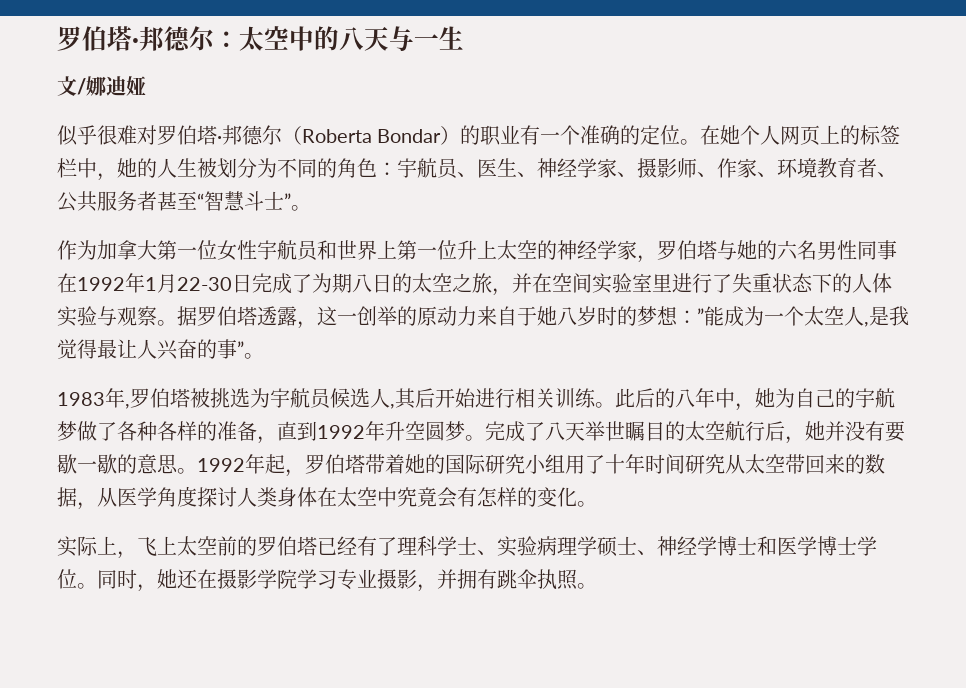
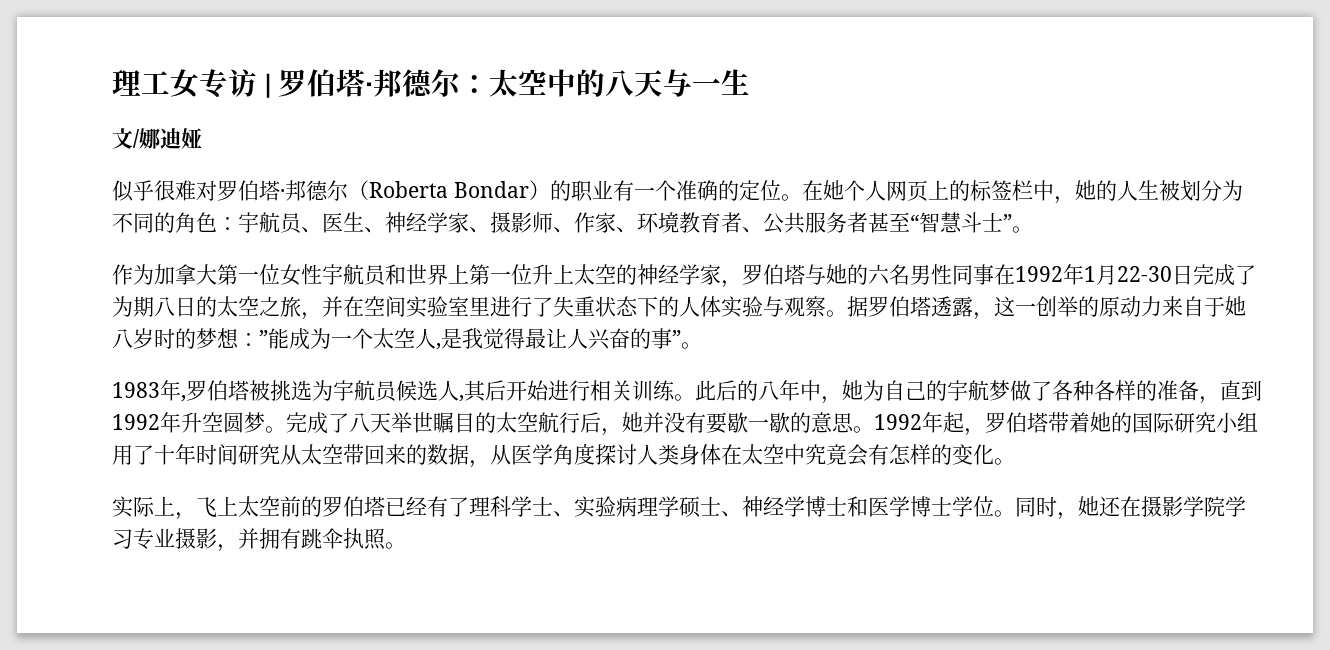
(57, 38) none -> [112,69,271,98] 理工女专访 |

